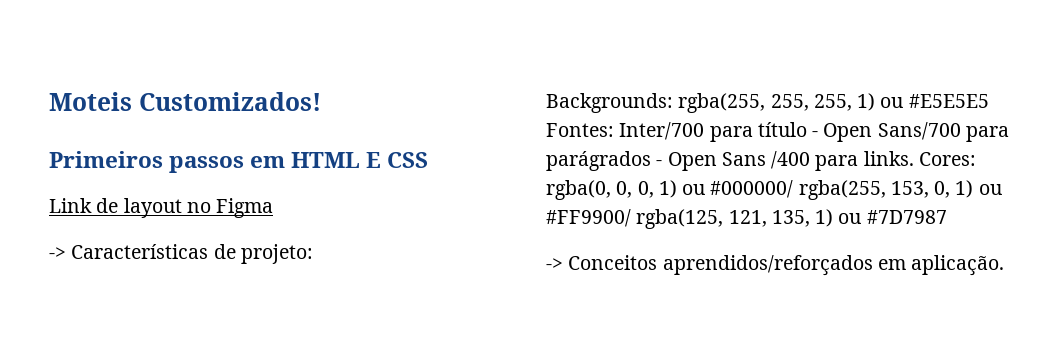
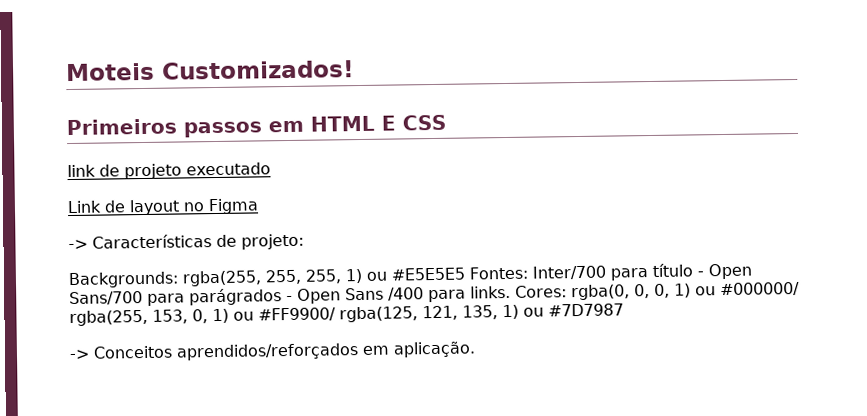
(429, 160) none -> [67,162,271,180] // link de projeto executado

